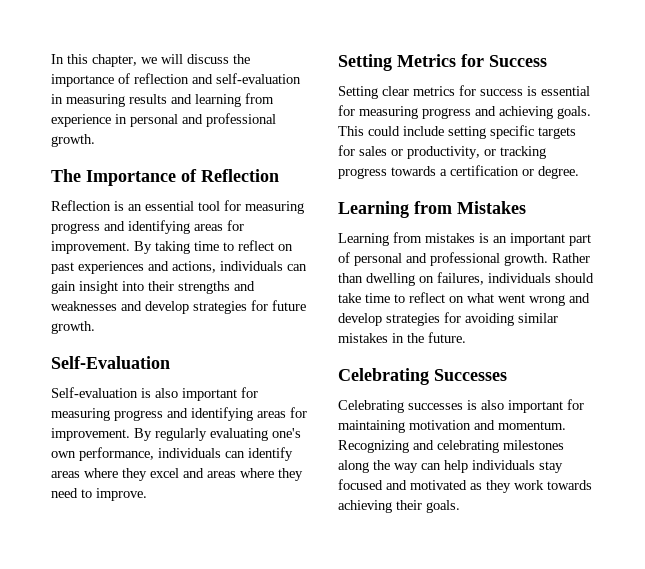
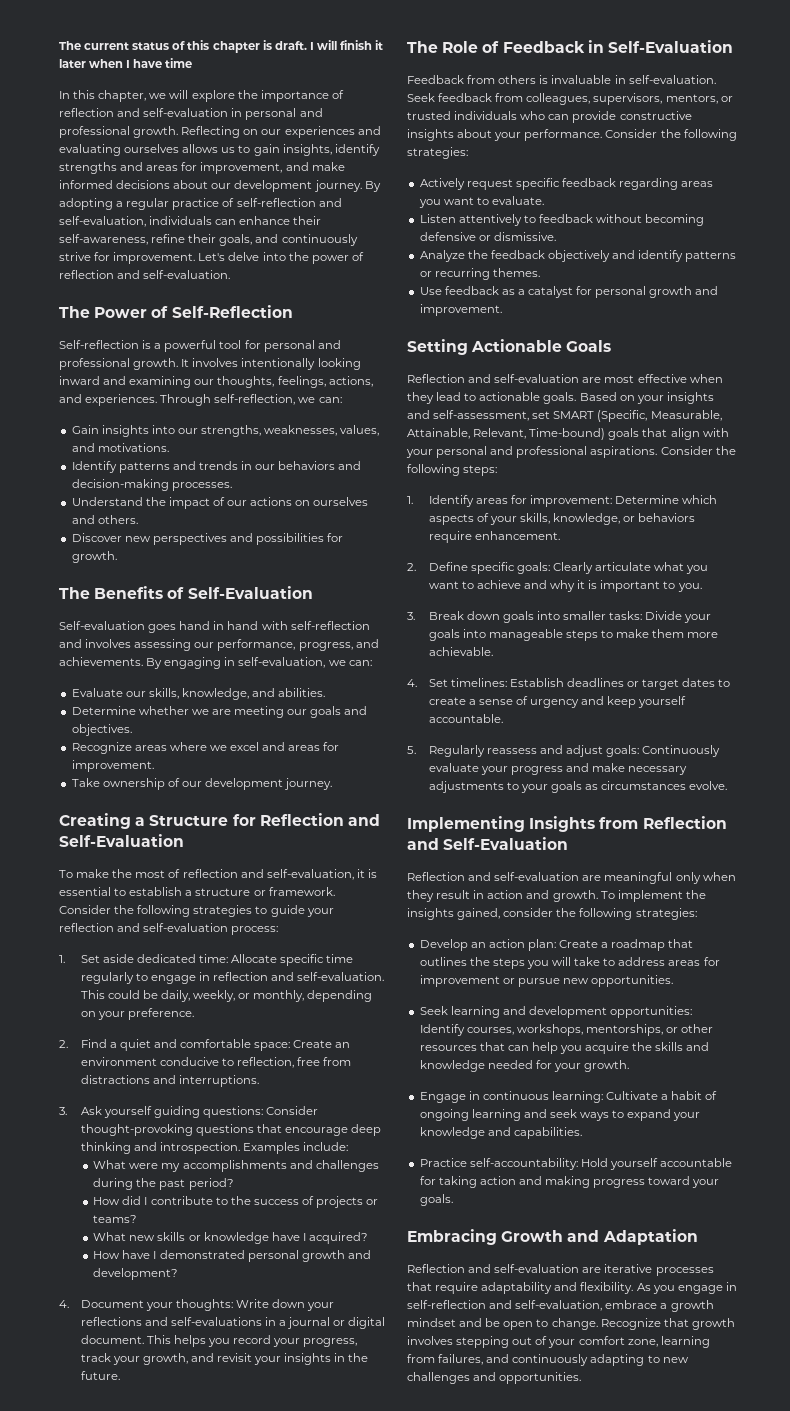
(51, 59) none -> [59,40,384,53] [59,58,193,68] The current status of this chapter is draft. I will finish it later when I have time //
[187,54,229,64] discuss -> [191,90,235,102] explore
[66,93,274,107] [51,113,276,127] [51,134,95,147] [51,169,279,186] [51,200,304,214] [51,220,244,234] [51,240,293,254] [51,261,307,274] [51,281,255,294] [51,300,306,314] [51,321,95,334] [51,356,170,369] [51,387,258,401] [51,407,307,421] [51,428,301,441] [51,447,293,461] [51,468,303,481] [51,488,147,501] [338,54,547,71] [338,85,590,99] [338,105,591,119] [338,125,576,139] [338,145,546,159] [338,165,579,179] [338,201,526,218] [338,232,591,246] [338,252,590,266] [338,272,594,286] [338,292,590,306] [338,312,558,326] [338,332,466,343] [338,368,507,385] [338,399,584,413] [338,420,566,433] [338,440,564,453] [338,460,563,473] [338,479,592,493] [338,500,460,513] measuring results and learning from experience in personal and professional growth. // The Importance of Reflection // Reflection is an essential tool for measuring progress and identifying areas for improvement. By taking time to reflect on past experiences and actions, individuals can gain insight into their strengths and weaknesses and develop strategies for future growth. // Self-Evaluation // Self-evaluation is also important for measuring progress and identifying areas for improvement. By regularly evaluating one's own performance, individuals can identify areas where they excel and areas where they need to improve. // Setting Metrics for Success // Setting clear metrics for success is essential for measuring progress and achieving goals. This could include setting specific targets for sales or productivity, or tracking progress towards a certification or degree. // Learning from Mistakes // Learning from mistakes is an important part of personal and professional growth. Rather than dwelling on failures, individuals should take time to reflect on what went wrong and develop strategies for avoiding similar mistakes in the future. // Celebrating Successes // Celebrating successes is also important for maintaining motivation and momentum. Recognizing and celebrating milestones along the way can help individuals stay focused and motivated as they work towards achieving their goals. -> [245,108,323,120] [59,126,381,138] [59,144,380,156] [59,162,345,174] [59,180,381,192] [59,198,342,210] [59,216,322,227] [59,234,358,246] [59,252,364,264] [59,270,231,279] [59,305,293,318] [59,340,341,352] [59,358,361,370] [59,376,373,388] [59,394,342,406] [71,425,380,437] [71,443,169,452] [71,461,362,473] [71,479,232,491] [71,497,369,509] [71,515,138,524] [71,533,344,545] [71,551,117,563] [59,586,313,599] [59,621,370,633] [59,639,379,651] [59,657,372,669] [71,688,326,700] [71,706,368,718] [71,724,132,736] [71,742,340,754] [71,760,154,772] [71,778,333,790] [59,813,380,829] [59,834,184,847] [59,869,377,880] [59,887,335,896] [59,905,334,917] [59,923,279,935] [59,954,354,966] [80,972,385,984] [80,990,373,1002] [80,1008,194,1020] [59,1039,351,1051] [80,1057,352,1068] [80,1075,259,1087] [59,1106,319,1118] [80,1124,382,1136] [80,1142,349,1154] [93,1160,379,1172] [93,1178,234,1190] [93,1196,379,1208] [93,1215,138,1223] [93,1232,368,1244] [93,1250,371,1262] [93,1268,179,1280] [59,1299,335,1311] [80,1317,386,1329] [80,1335,358,1347] [80,1353,369,1365] [80,1371,120,1380] [407,40,733,53] [407,75,716,84] [407,93,733,105] [407,111,692,123] [407,129,737,141] [407,147,468,159] [419,178,714,190] [418,196,544,208] [419,214,705,226] [419,232,556,241] [419,250,737,262] [419,268,540,280] [419,286,719,298] [419,304,502,316] [407,339,612,355] [407,374,723,383] [407,392,714,404] [407,410,722,422] [407,428,729,440] [406,446,736,458] [407,464,498,476] [407,495,718,507] [428,513,696,525] [428,531,560,543] [407,562,709,574] [428,580,702,592] [407,611,712,623] [428,629,719,641] [428,647,493,656] [407,678,731,690] [428,696,687,708] [428,714,503,723] [407,745,721,757] [428,763,688,775] [428,781,728,793] [407,816,727,832] [407,837,569,850] [407,872,736,884] [407,890,706,902] [407,908,697,920] [419,939,694,951] [419,957,720,969] [419,975,674,987] [419,1006,693,1018] [419,1024,714,1036] [419,1042,710,1054] [419,1060,630,1072] [419,1091,718,1103] [419,1109,701,1121] [419,1127,582,1139] [419,1158,733,1170] [419,1176,720,1188] [419,1194,453,1206] [407,1229,698,1245] [407,1264,714,1276] [407,1282,737,1294] [407,1300,714,1312] [407,1318,735,1330] [407,1336,710,1348] [407,1354,689,1366] [407,1372,582,1384] personal and professional growth. Reflecting on our experiences and evaluating ourselves allows us to gain insights, identify strengths and areas for improvement, and make informed decisions about our development journey. By adopting a regular practice of self-reflection and self-evaluation, individuals can enhance their self-awareness, refine their goals, and continuously strive for improvement. Let's delve into the power of reflection and self-evaluation. // The Power of Self-Reflection // Self-reflection is a powerful tool for personal and professional growth. It involves intentionally looking inward and examining our thoughts, feelings, actions, and experiences. Through self-reflection, we can: // Gain insights into our strengths, weaknesses, values, and motivations. // Identify patterns and trends in our behaviors and decision-making processes. // Understand the impact of our actions on ourselves and others. // Discover new perspectives and possibilities for growth. // The Benefits of Self-Evaluation // Self-evaluation goes hand in hand with self-reflection and involves assessing our performance, progress, and achievements. By engaging in self-evaluation, we can: // Evaluate our skills, knowledge, and abilities. // Determine whether we are meeting our goals and objectives. // Recognize areas where we excel and areas for improvement. // Take ownership of our development journey. // Creating a Structure for Reflection and Self-Evaluation // To make the most of reflection and self-evaluation, it is essential to establish a structure or framework. Consider the following strategies to guide your reflection and self-evaluation process: // 1. Set aside dedicated time: Allocate specific time regularly to engage in reflection and self-evaluation. This could be daily, weekly, or monthly, depending on your preference. // 2. Find a quiet and comfortable space: Create an environment conducive to reflection, free from distractions and interruptions. // 3. Ask yourself guiding questions: Consider thought-provoking questions that encourage deep thinking and introspection. Examples include: // What were my accomplishments and challenges during the past period? // How did I contribute to the success of projects or teams? // What new skills or knowledge have I acquired? // How have I demonstrated personal growth and development? // 4. Document your thoughts: Write down your reflections and self-evaluations in a journal or digital document. This helps you record your progress, track your growth, and revisit your insights in the future. // The Role of Feedback in Self-Evaluation // Feedback from others is invaluable in self-evaluation. Seek feedback from colleagues, supervisors, mentors, or trusted individuals who can provide constructive insights about your performance. Consider the following strategies: // Actively request specific feedback regarding areas you want to evaluate. // Listen attentively to feedback without becoming defensive or dismissive. // Analyze the feedback objectively and identify patterns or recurring themes. // Use feedback as a catalyst for personal growth and improvement. // Setting Actionable Goals // Reflection and self-evaluation are most effective when they lead to actionable goals. Based on your insights and self-assessment, set SMART (Specific, Measurable, Attainable, Relevant, Time-bound) goals that align with your personal and professional aspirations. Consider the following steps: // 1. Identify areas for improvement: Determine which aspects of your skills, knowledge, or behaviors require enhancement. // 2. Define specific goals: Clearly articulate what you want to achieve and why it is important to you. // 3. Break down goals into smaller tasks: Divide your goals into manageable steps to make them more achievable. // 4. Set timelines: Establish deadlines or target dates to create a sense of urgency and keep yourself accountable. // 5. Regularly reassess and adjust goals: Continuously evaluate your progress and make necessary adjustments to your goals as circumstances evolve. // Implementing Insights from Reflection and Self-Evaluation // Reflection and self-evaluation are meaningful only when they result in action and growth. To implement the insights gained, consider the following strategies: // Develop an action plan: Create a roadmap that outlines the steps you will take to address areas for improvement or pursue new opportunities. // Seek learning and development opportunities: Identify courses, workshops, mentorships, or other resources that can help you acquire the skills and knowledge needed for your growth. // Engage in continuous learning: Cultivate a habit of ongoing learning and seek ways to expand your knowledge and capabilities. // Practice self-accountability: Hold yourself accountable for taking action and making progress toward your goals. // Embracing Growth and Adaptation // Reflection and self-evaluation are iterative processes that require adaptability and flexibility. As you engage in self-reflection and self-evaluation, embrace a growth mindset and be open to change. Recognize that growth involves stepping out of your comfort zone, learning from failures, and continuously adapting to new challenges and opportunities.

